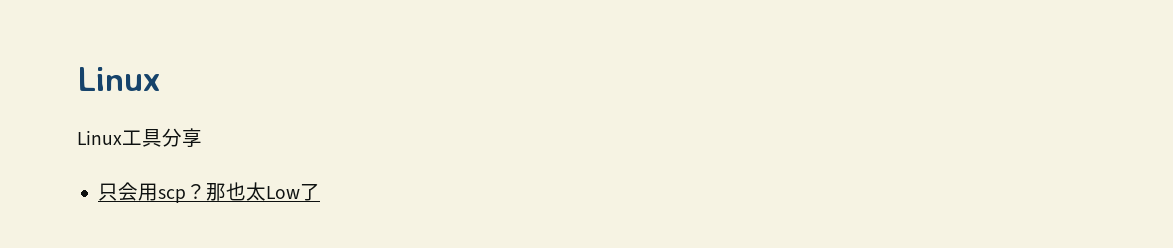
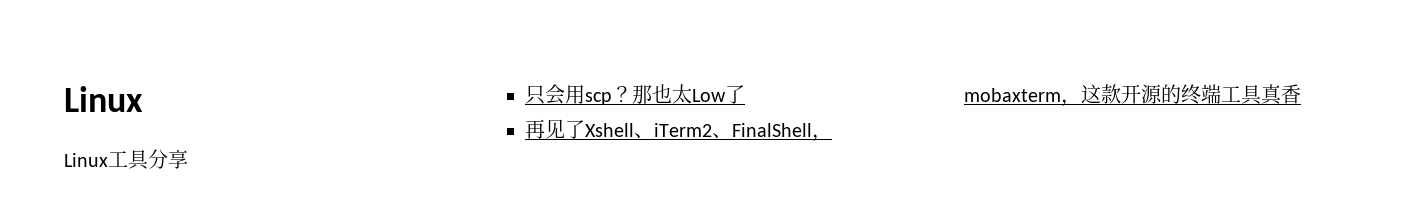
(321, 192) none -> [525,119,832,142] [964,84,1301,107] // 再见了Xshell、iTerm2、FinalShell，mobaxterm，这款开源的终端工具真香

